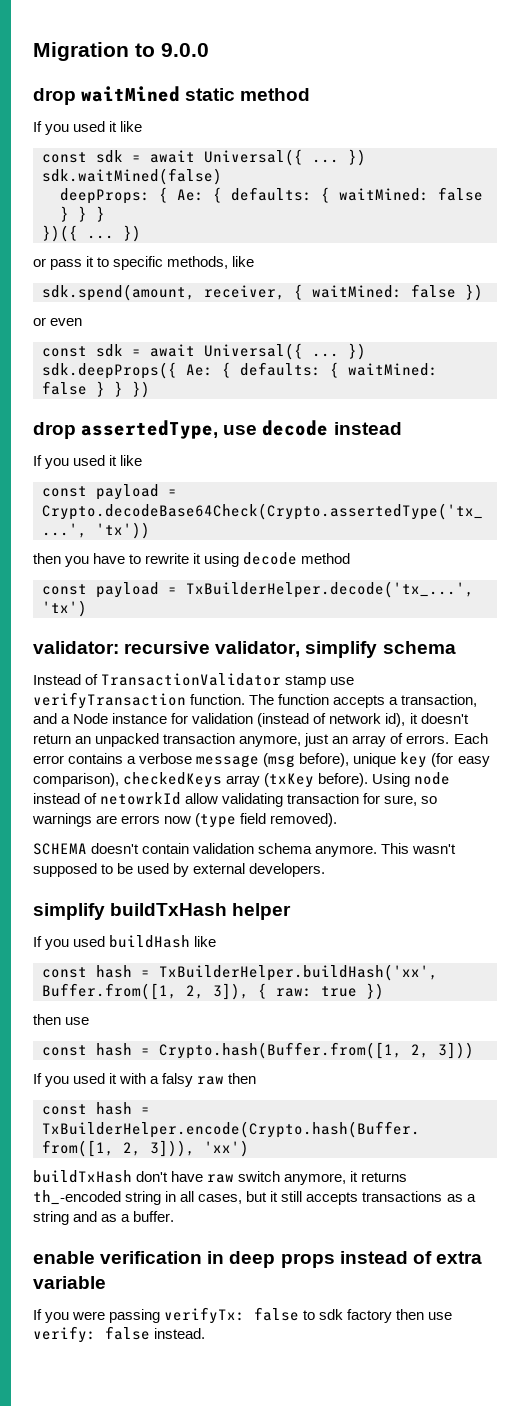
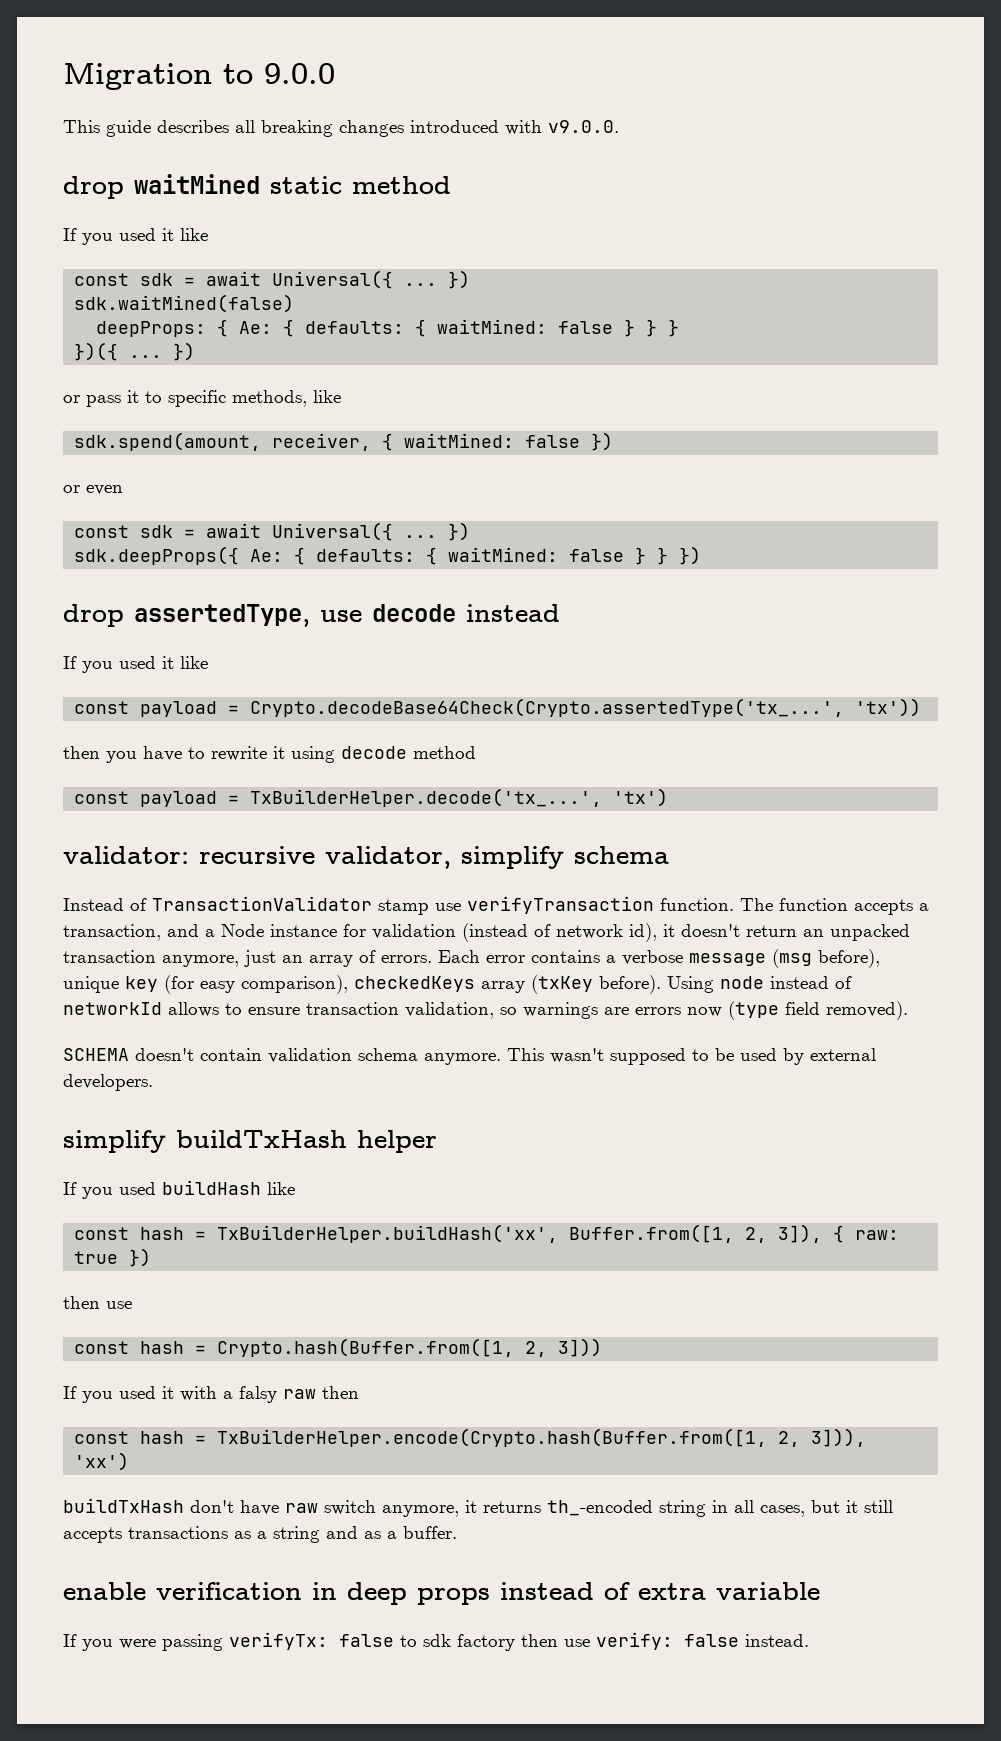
(209, 50) none -> [63,120,619,137] // This guide describes all breaking changes introduced with v9.0.0.
[100,792,418,807] netowrkId allow validating transaction for sure, -> [63,1002,494,1019] networkId allows to ensure transaction validation,

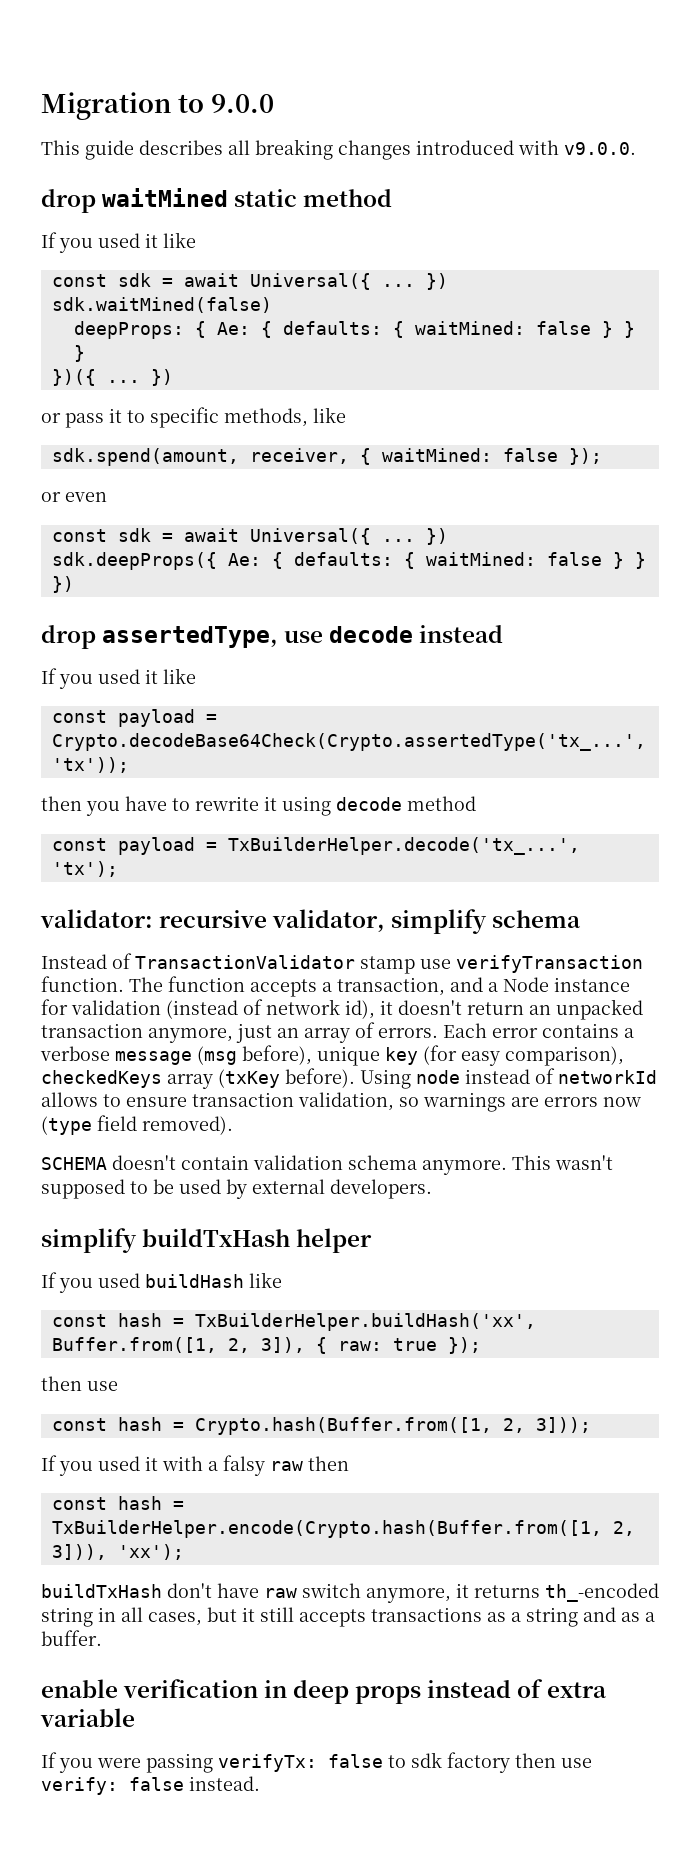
[591,432,614,451] }) -> [568,448,602,465] });
[855,698,922,717] 'tx')) -> [51,757,129,773] 'tx'));
[613,788,669,807] 'tx') -> [51,861,118,877] 'tx');
[129,1248,152,1267] }) -> [447,1337,481,1354] });
[558,1338,603,1357] 3])) -> [535,1417,591,1433] 3]));
[74,1452,130,1471] 'xx') -> [117,1544,184,1560] 'xx');

